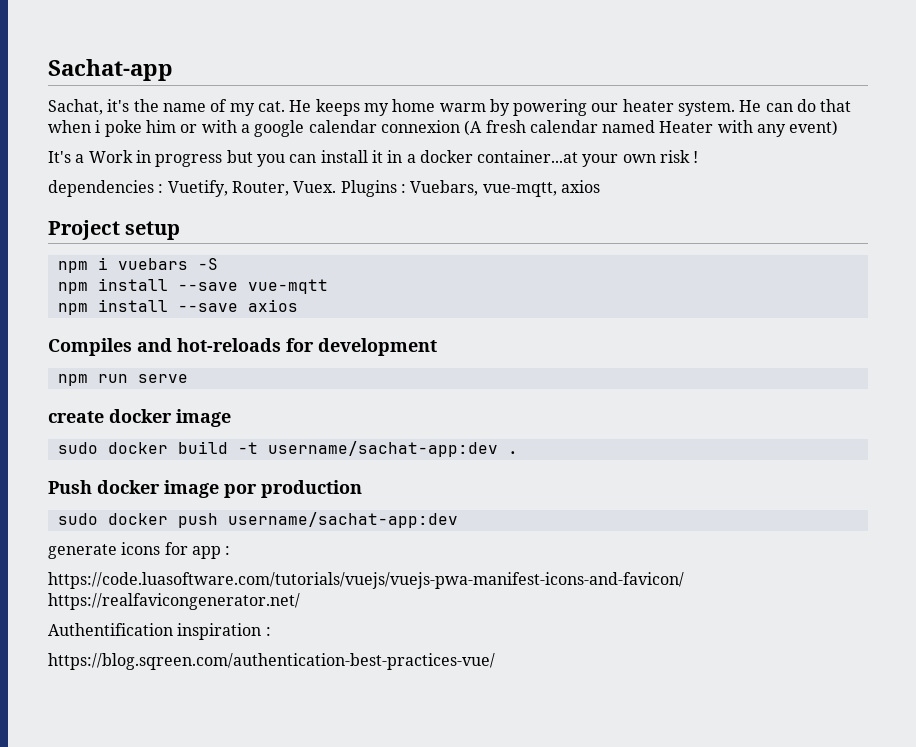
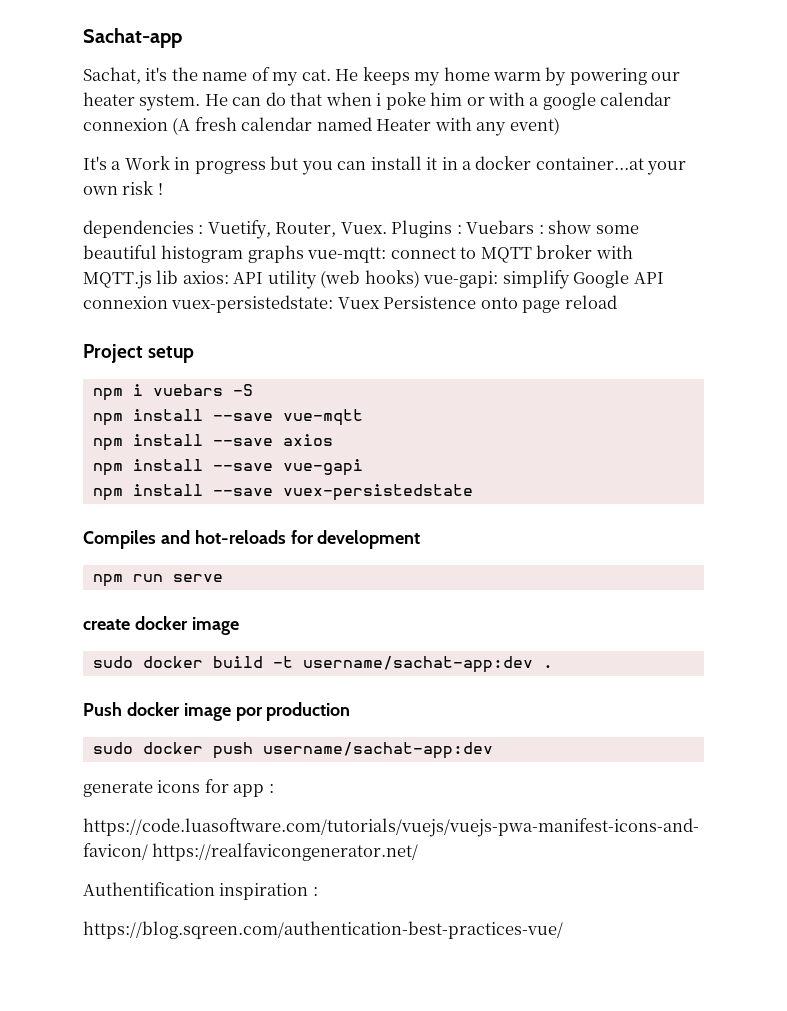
[410,180,600,197] Vuebars, vue-mqtt, axios -> [466,220,639,234] [83,245,633,263] [83,270,664,289] [83,295,617,313] Vuebars : show some beautiful histogram graphs vue-mqtt: connect to MQTT broker with MQTT.js lib axios: API utility (web hooks) vue-gapi: simplify Google API connexion vuex-persistedstate: Vuex Persistence onto page reload
(298, 305) none -> [92,459,363,476] [92,484,473,501] // npm install --save vue-gapi // npm install --save vuex-persistedstate

